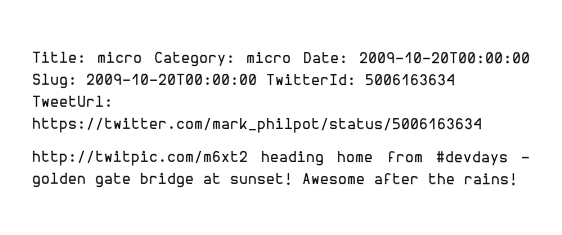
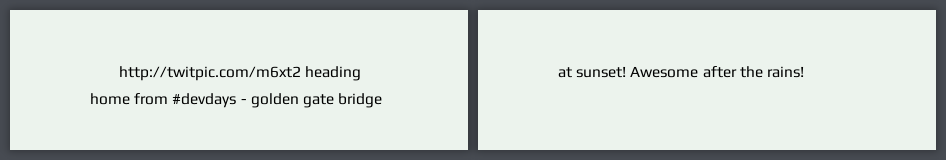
[32,51,531,67] [32,73,456,89] [32,95,114,107] [31,117,482,134] Title: micro Category: micro Date: 2009-10-20T00:00:00 Slug: 2009-10-20T00:00:00 TwitterId: 5006163634 TweetUrl: https://twitter.com/mark_philpot/status/5006163634 // -> (118, 73) none

